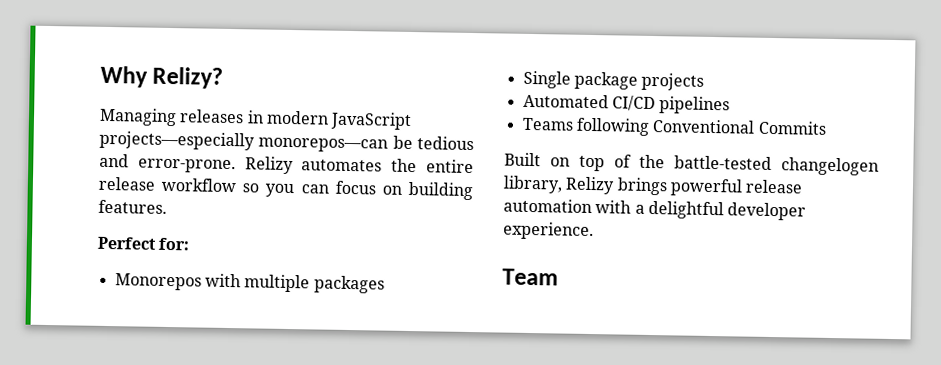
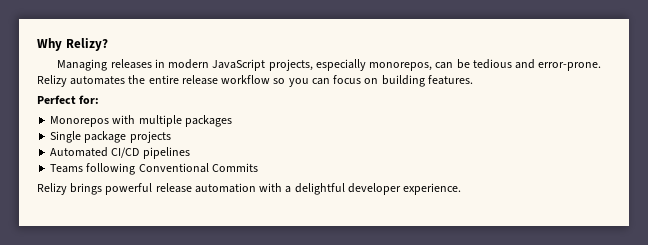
[99,130,389,153] projects—especially monorepos—can -> [268,59,454,71] projects, especially monorepos, can
[504,152,879,176] [503,175,563,194] Built on top of the battle-tested changelogen library, -> (258, 167) none
[502,268,559,286] // Team -> (462, 189) none

